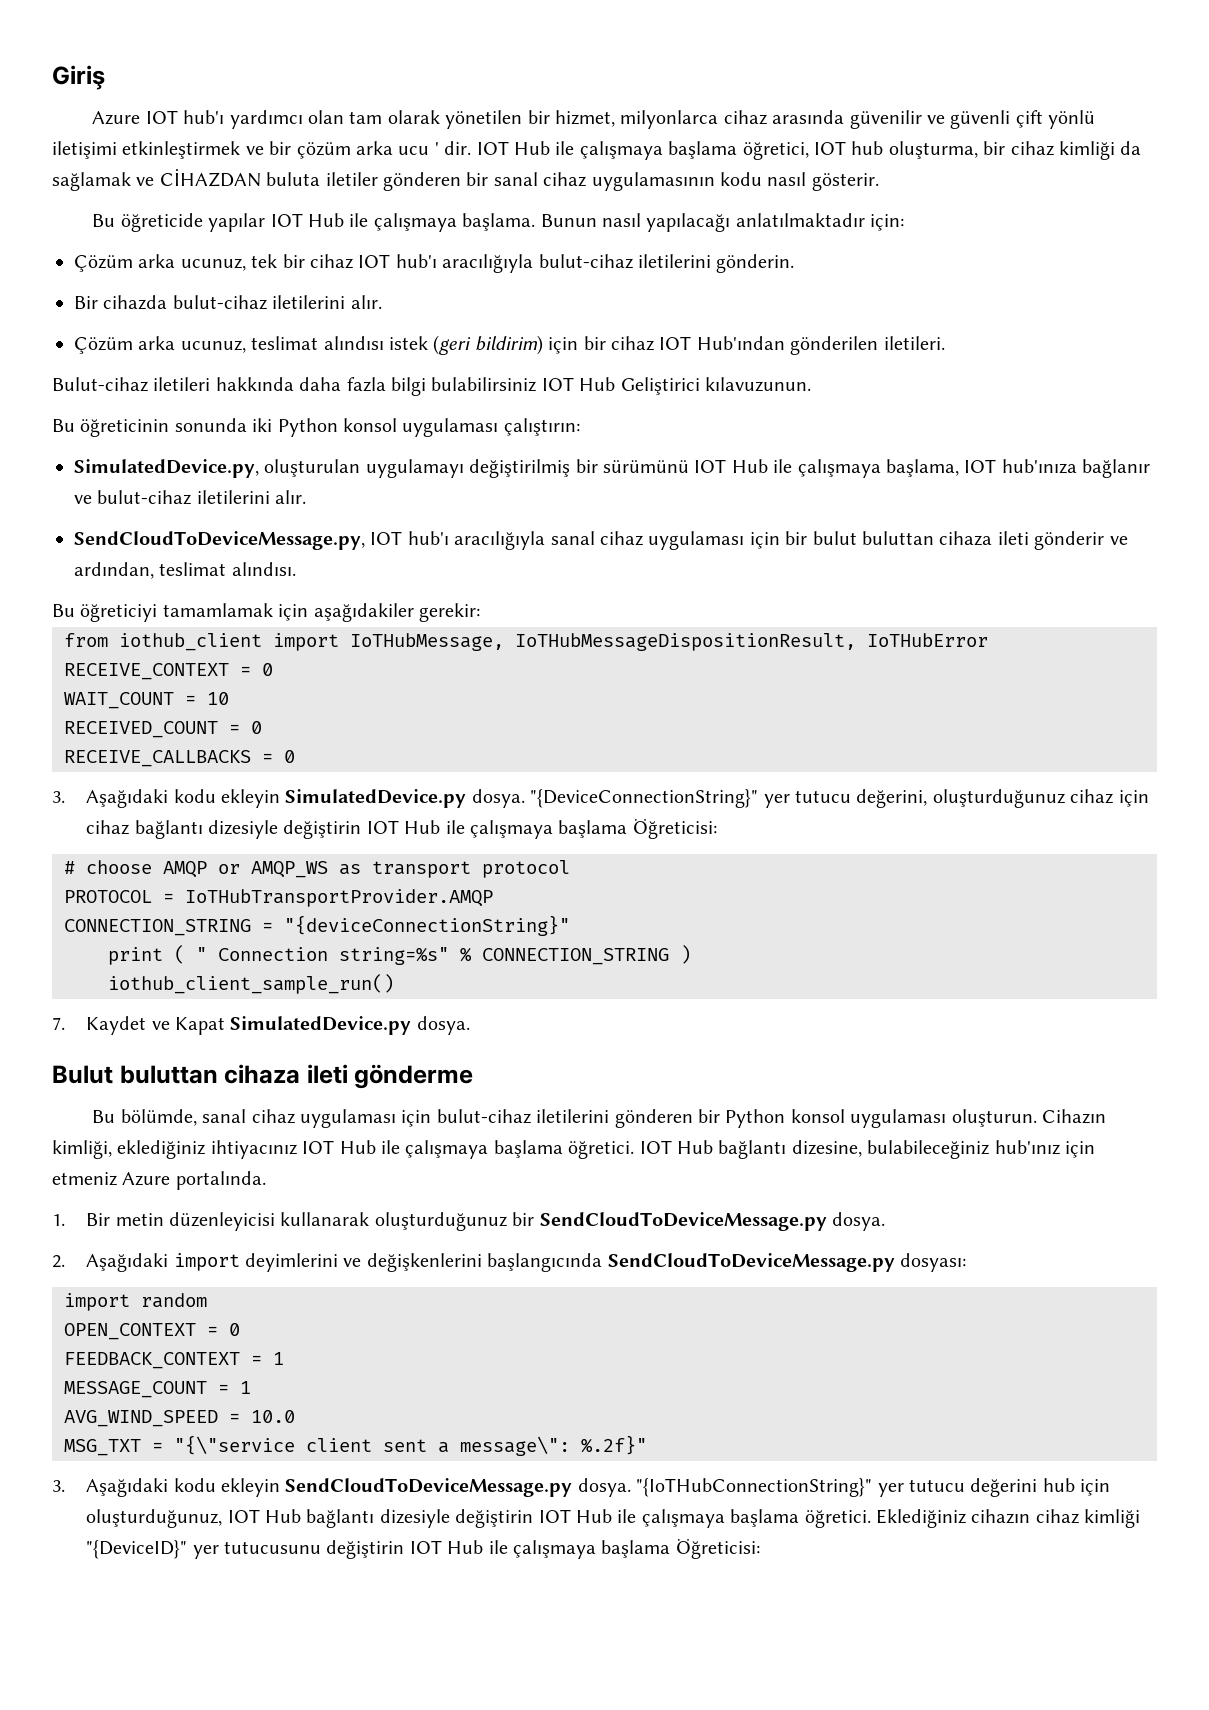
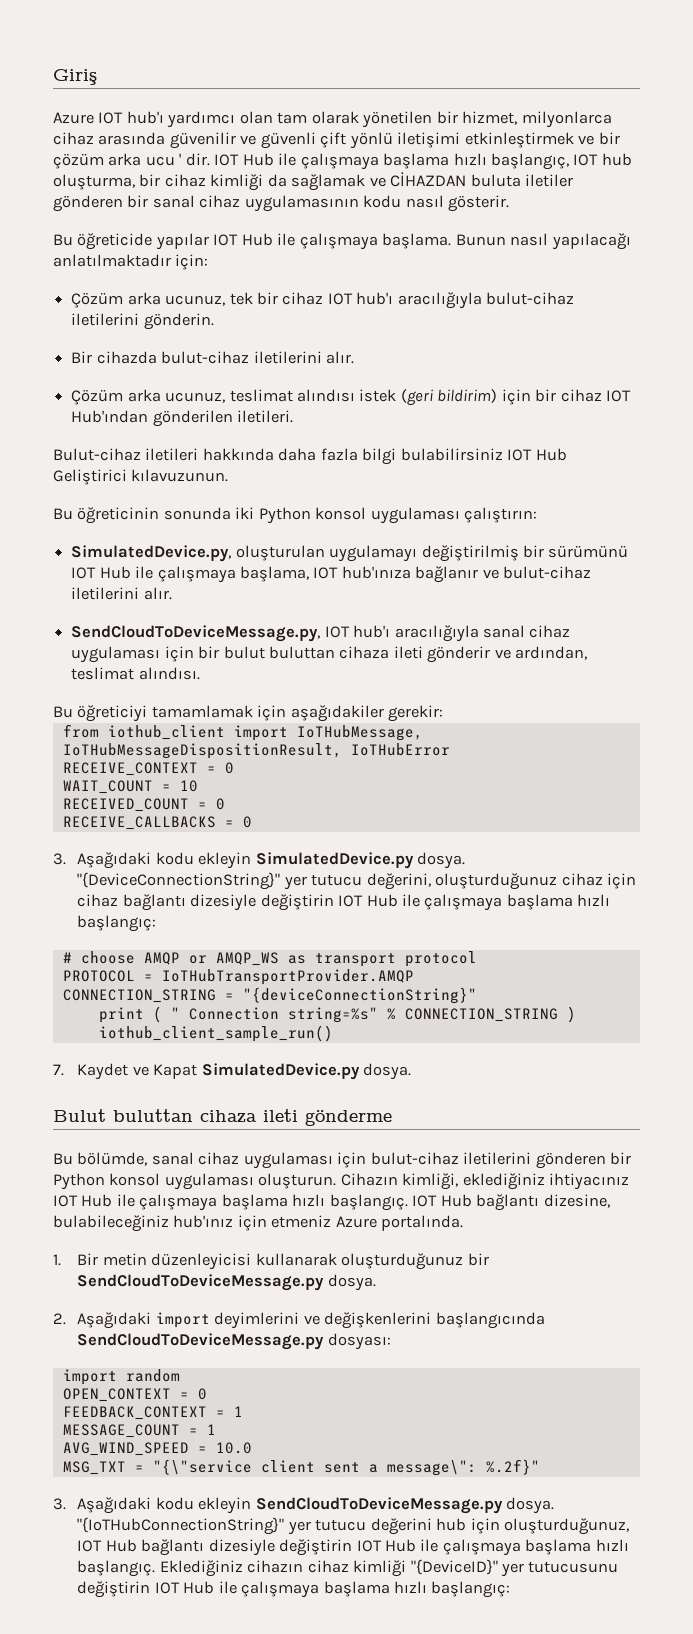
[742,142,809,160] öğretici, -> [453,153,570,170] hızlı başlangıç,
[632,819,717,839] Öğreticisi: -> [577,894,611,906] [77,915,157,932] hızlı başlangıç:
[568,1141,635,1159] öğretici. -> [292,1194,408,1211] hızlı başlangıç.
[804,1510,871,1528] öğretici. -> [595,1539,629,1551] [77,1560,156,1577] hızlı başlangıç.
[675,1539,760,1559] Öğreticisi: -> [393,1581,511,1598] hızlı başlangıç:

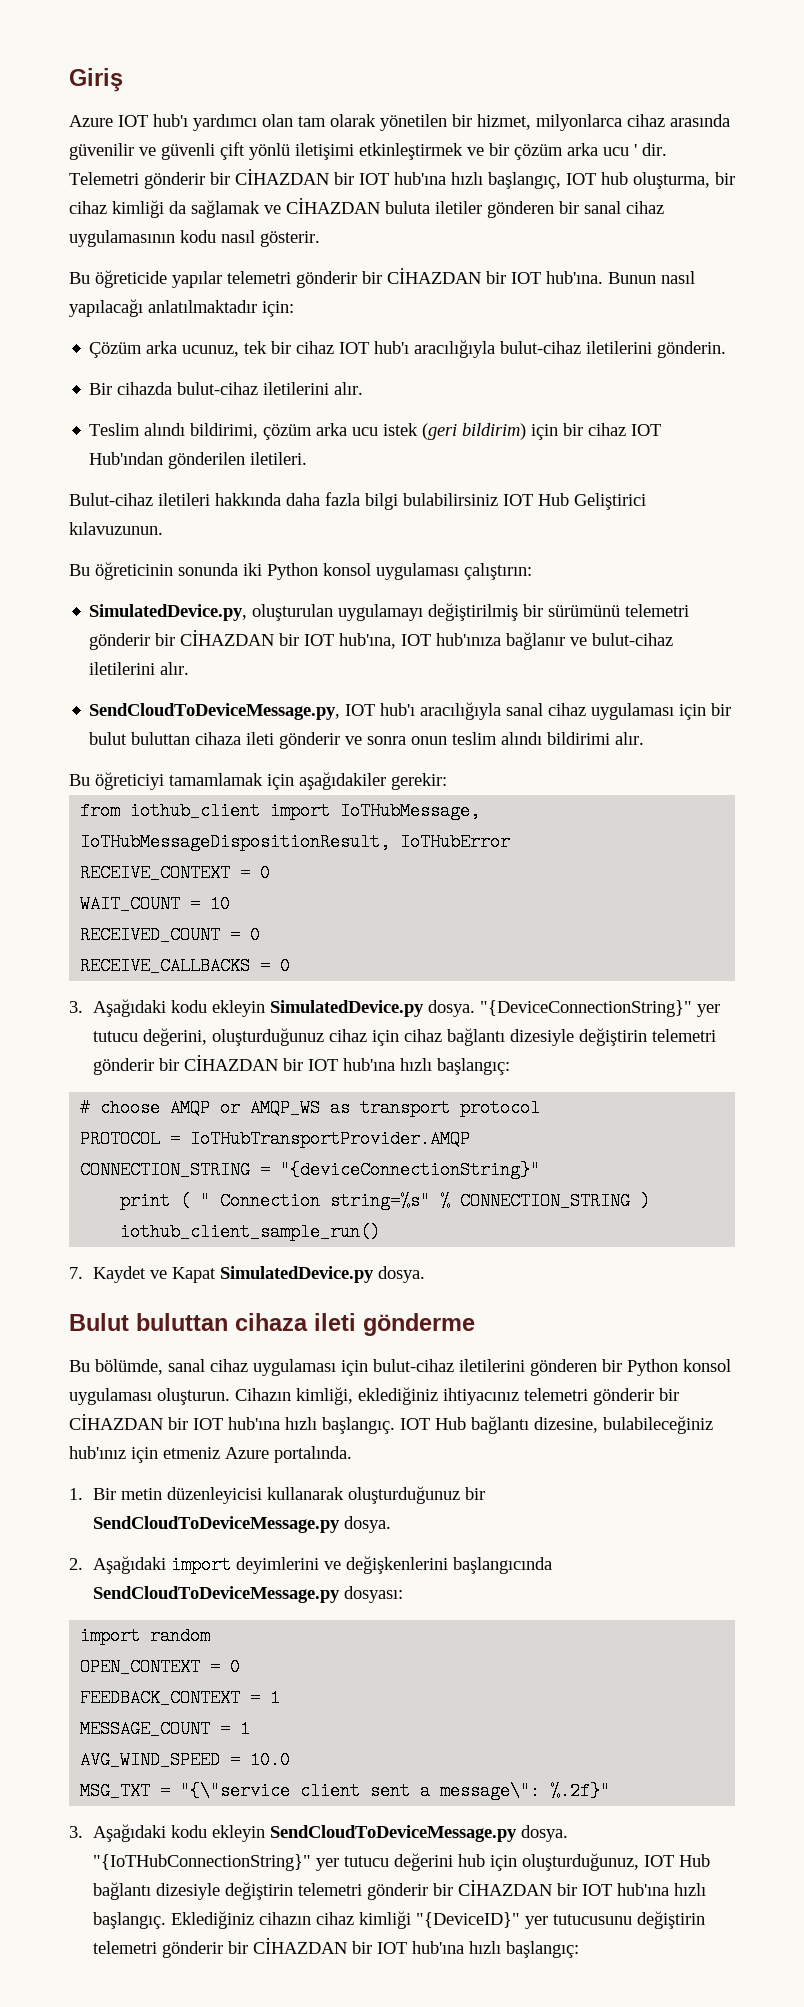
[214,153,450,170] IOT Hub ile çalışmaya başlama -> [69,168,446,189] Telemetri gönderir bir CİHAZDAN bir IOT hub'ına
[213,233,452,250] IOT Hub ile çalışmaya başlama. -> [227,267,603,288] telemetri gönderir bir CİHAZDAN bir IOT hub'ına.
[71,389,355,405] Çözüm arka ucunuz, teslimat alındısı -> [89,423,379,440] Teslim alındı bildirimi, çözüm arka ucu
[71,566,309,583] IOT Hub ile çalışmaya başlama, -> [625,604,690,617] [89,629,397,650] telemetri gönderir bir CİHAZDAN bir IOT hub'ına,
[515,646,588,660] [71,667,200,680] ardından, teslimat alındısı. -> [367,732,645,745] sonra onun teslim alındı bildirimi alır.
[338,894,573,911] IOT Hub ile çalışmaya başlama -> [651,1029,716,1042] [92,1054,395,1075] telemetri gönderir bir CİHAZDAN bir IOT hub'ına
[53,1194,288,1211] IOT Hub ile çalışmaya başlama -> [524,1388,679,1405] [69,1413,280,1430] telemetri gönderir bir CİHAZDAN bir IOT hub'ına
[356,1539,592,1556] IOT Hub ile çalışmaya başlama -> [297,1879,669,1900] telemetri gönderir bir CİHAZDAN bir IOT hub'ına
[154,1581,390,1598] IOT Hub ile çalışmaya başlama -> [92,1937,464,1958] telemetri gönderir bir CİHAZDAN bir IOT hub'ına

